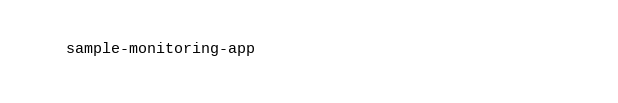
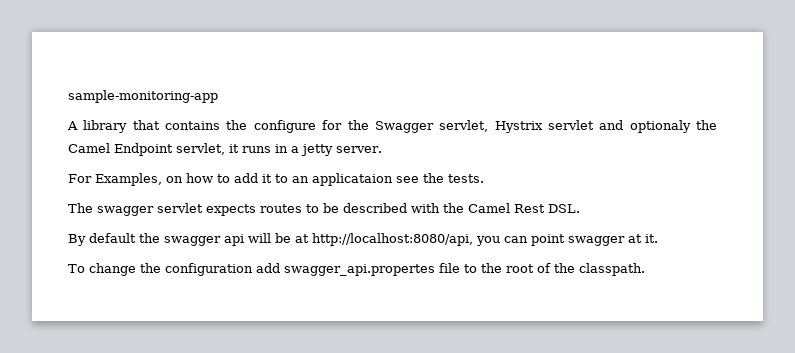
(255, 49) none -> [67,120,717,133] [68,143,382,156] [68,173,484,186] [68,203,580,216] [68,233,658,246] [68,263,645,276] // A library that contains the configure for the Swagger servlet, Hystrix servlet and optionaly the Camel Endpoint servlet, it runs in a jetty server. // For Examples, on how to add it to an applicataion see the tests. // The swagger servlet expects routes to be described with the Camel Rest DSL. // By default the swagger api will be at http://localhost:8080/api, you can point swagger at it. // To change the configuration add swagger_api.propertes file to the root of the classpath.

